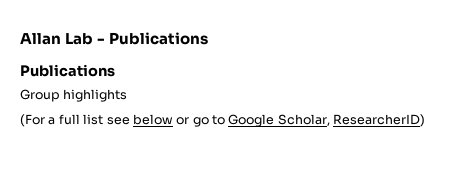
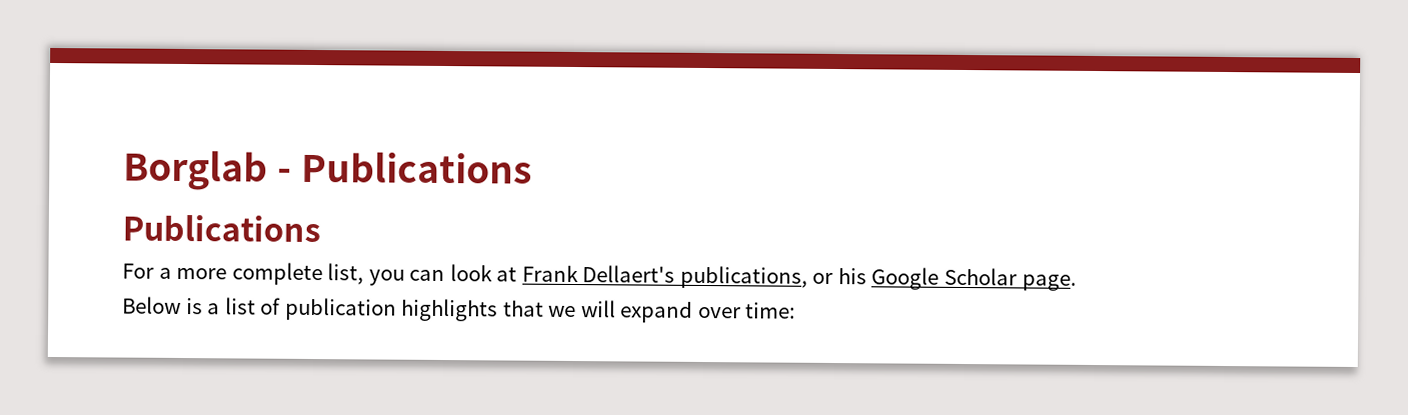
[20,33,94,45] Allan Lab -> [123,149,268,191] Borglab
[20,89,128,102] [20,114,426,127] Group highlights // (For a full list see below or go to Google Scholar, ResearcherID) -> [122,262,1077,291] [122,296,797,323] For a more complete list, you can look at Frank Dellaert's publications, or his Google Scholar page. // Below is a list of publication highlights that we will expand over time:

